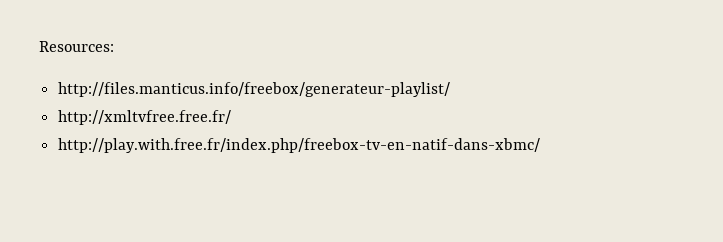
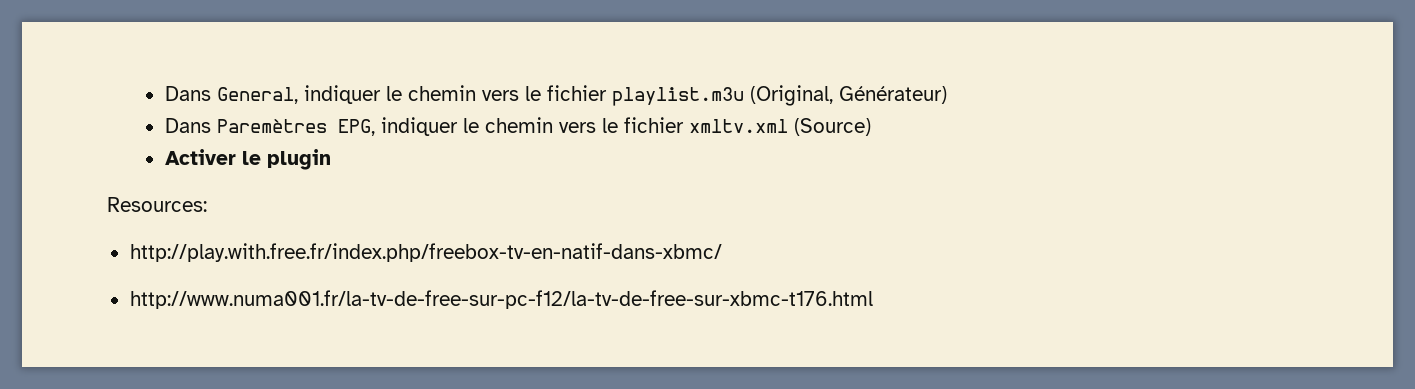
[39,41,114,52] [58,82,451,97] [58,110,232,125] [58,138,541,153] Resources: // http://files.manticus.info/freebox/generateur-playlist/ // http://xmltvfree.free.fr/ // http://play.with.free.fr/index.php/freebox-tv-en-natif-dans-xbmc/ -> [164,85,947,106] [164,117,871,136] [164,149,331,170] [107,197,207,212] [129,243,722,262] [129,290,873,309] Dans General, indiquer le chemin vers le fichier playlist.m3u (Original, Générateur) // Dans Paremètres EPG, indiquer le chemin vers le fichier xmltv.xml (Source) // Activer le plugin // Resources: // http://play.with.free.fr/index.php/freebox-tv-en-natif-dans-xbmc/ // http://www.numa001.fr/la-tv-de-free-sur-pc-f12/la-tv-de-free-sur-xbmc-t176.html

